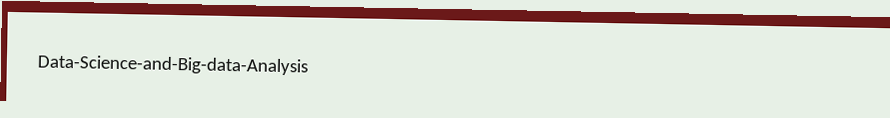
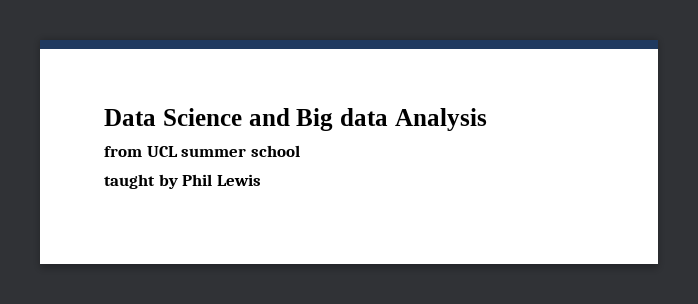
[37,54,308,76] Data-Science-and-Big-data-Analysis -> [104,108,487,131] [104,145,300,157] [104,174,261,189] Data Science and Big data Analysis // from UCL summer school // taught by Phil Lewis

